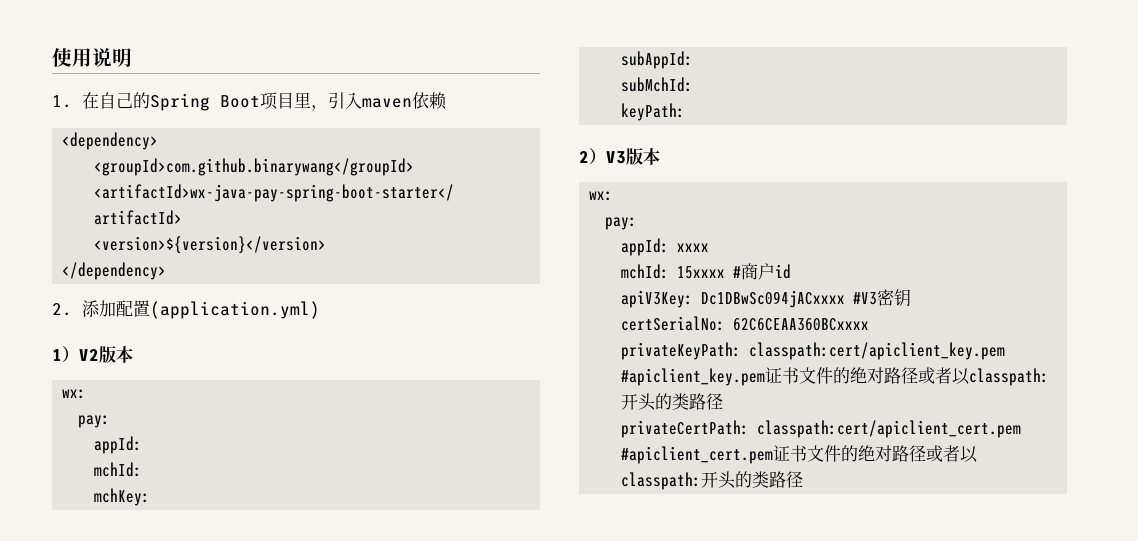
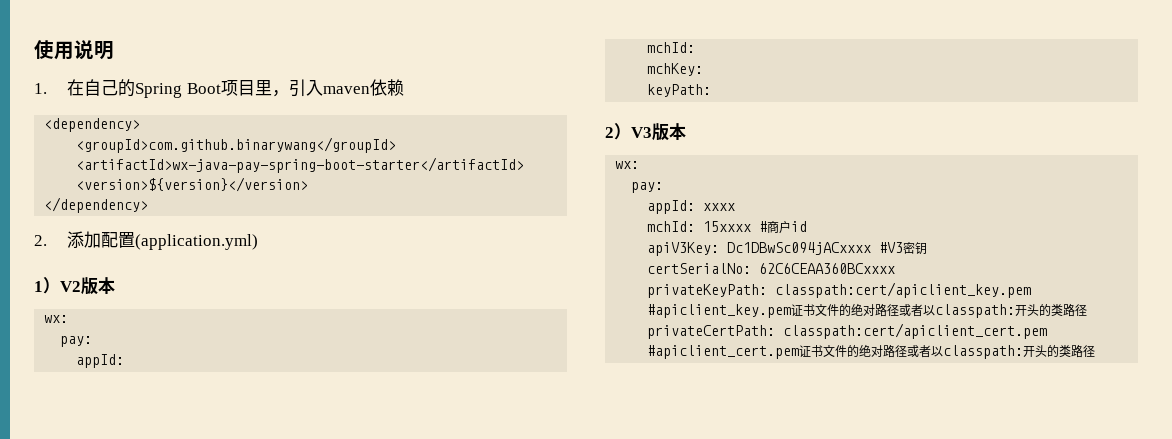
[621,51,694,69] [621,77,694,92] // subAppId: // subMchId: -> (704, 69) none

